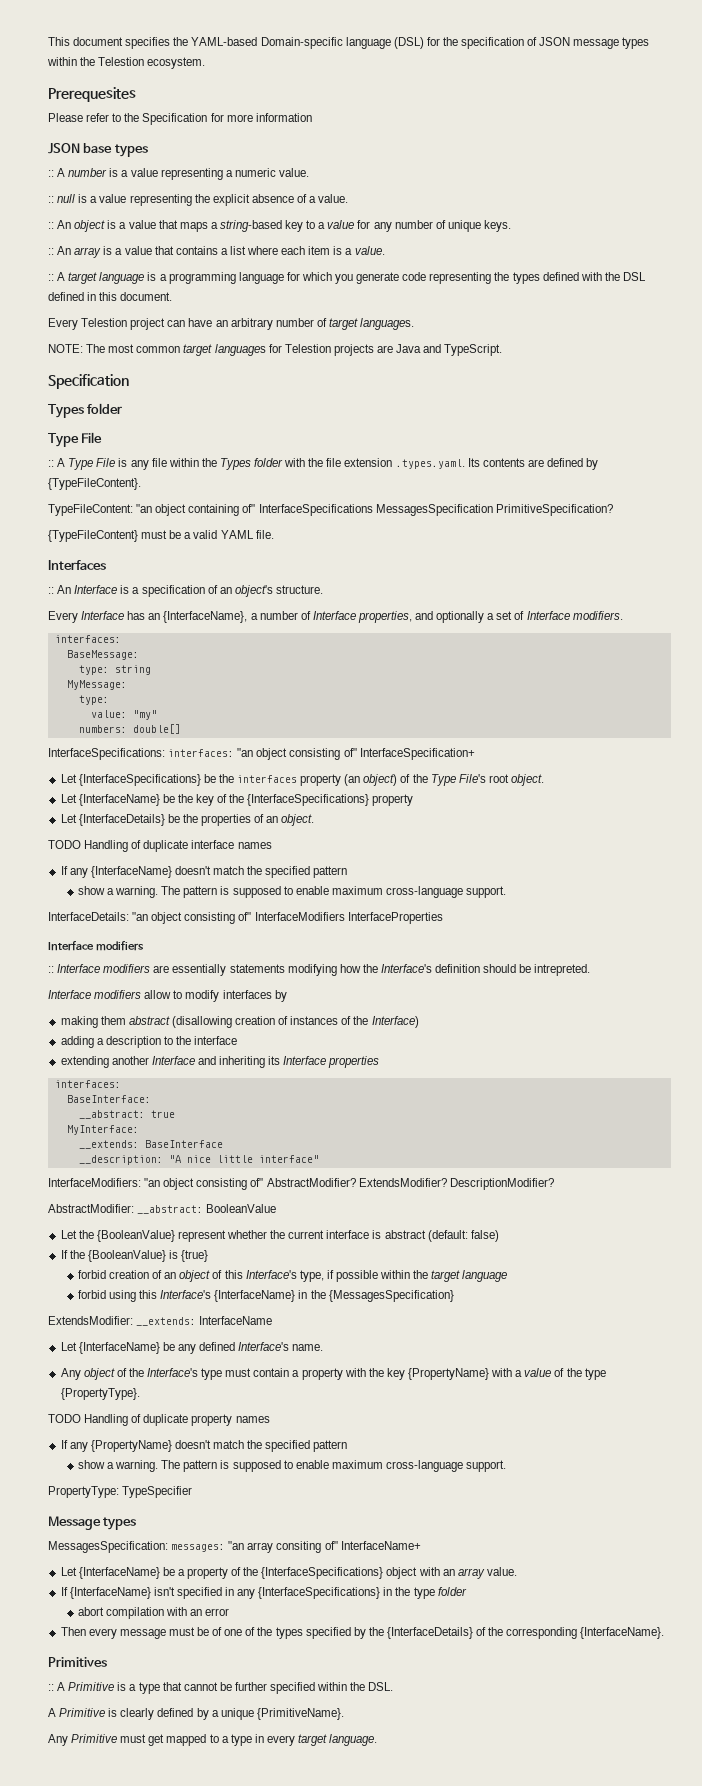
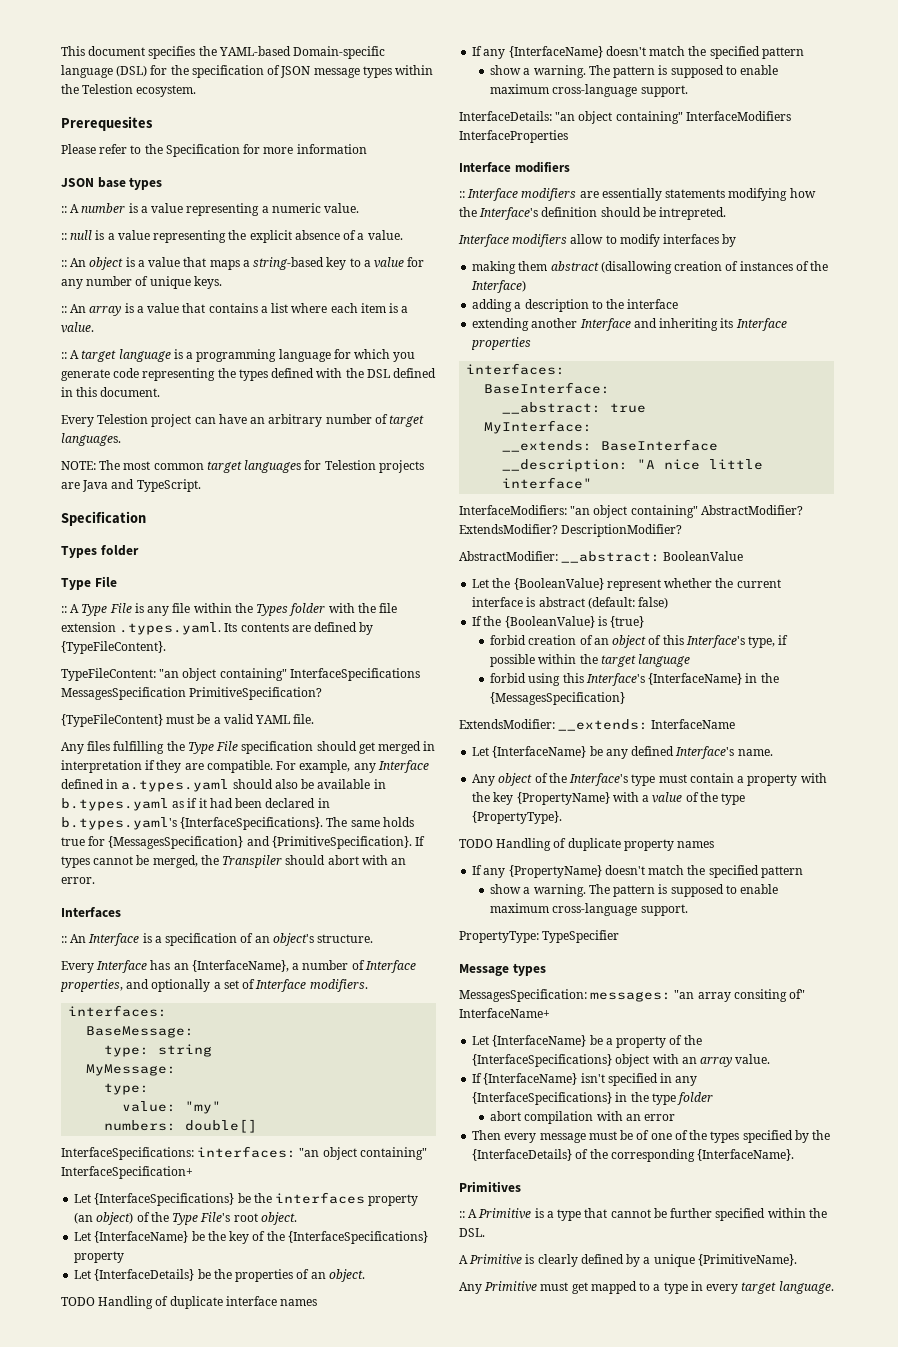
[188,504,256,516] containing of" -> [219,668,287,681] containing"
(274, 534) none -> [61,741,436,754] [61,760,429,773] [61,779,386,792] [61,798,330,811] [61,817,414,830] [61,836,426,849] [61,855,407,868] [61,877,95,884] // Any files fulfilling the Type File specification should get merged in interpretation if they are compatible. For example, any Interface defined in a.types.yaml should also be available in b.types.yaml as if it had been declared in b.types.yaml's {InterfaceSpecifications}. The same holds true for {MessagesSpecification} and {PrimitiveSpecification}. If types cannot be merged, the Transpiler should abort with an error.
[289,748,357,760] consisting of" -> [359,1147,427,1160] containing"
[184,912,252,924] consisting of" -> [615,111,683,124] containing"
[196,1178,264,1190] consisting of" -> [630,505,698,518] containing"

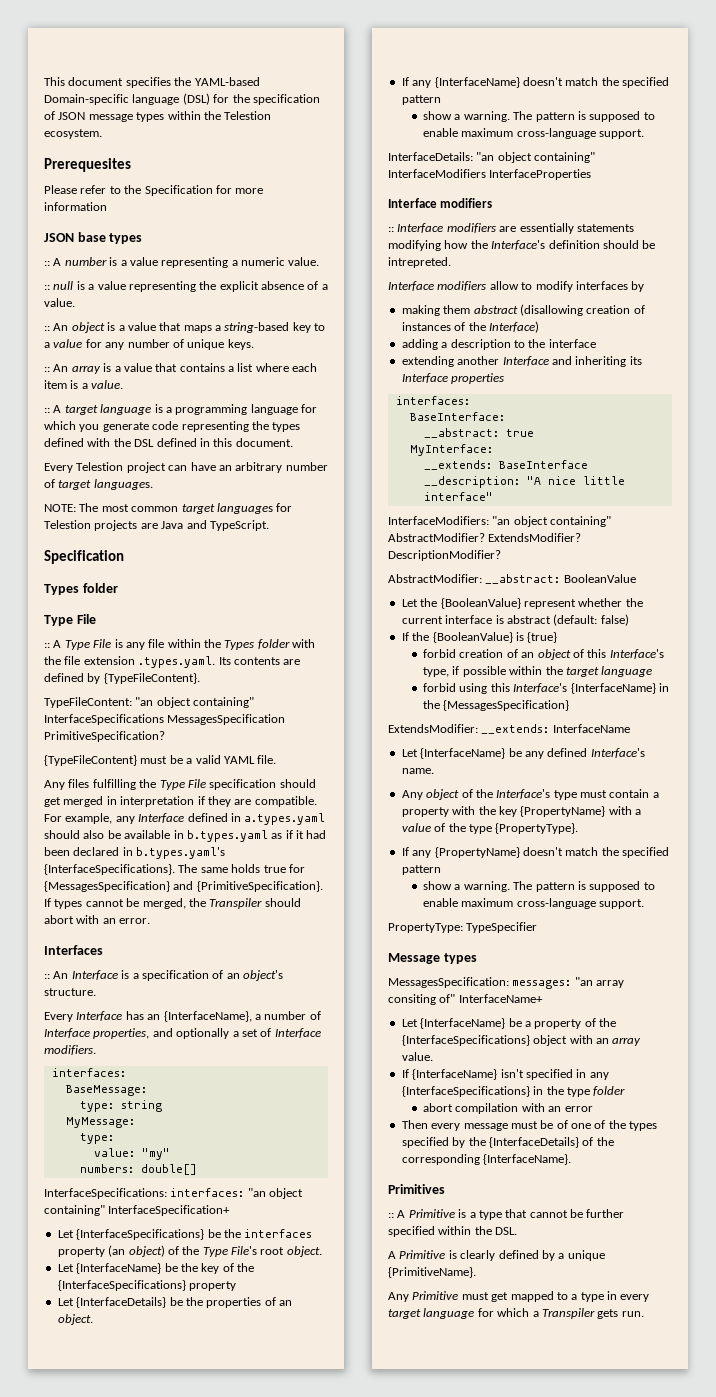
[61,1296,318,1309] // TODO Handling of duplicate interface names -> (93, 1319) none
[459,838,715,851] // TODO Handling of duplicate property names -> (579, 828) none
[778,1281,834,1294] language. -> [423,1308,644,1319] language for which a Transpiler gets run.

